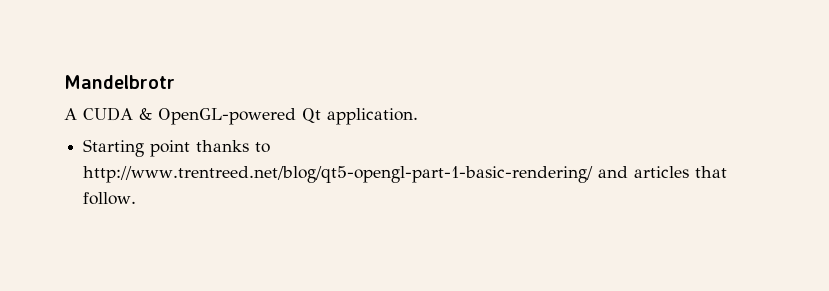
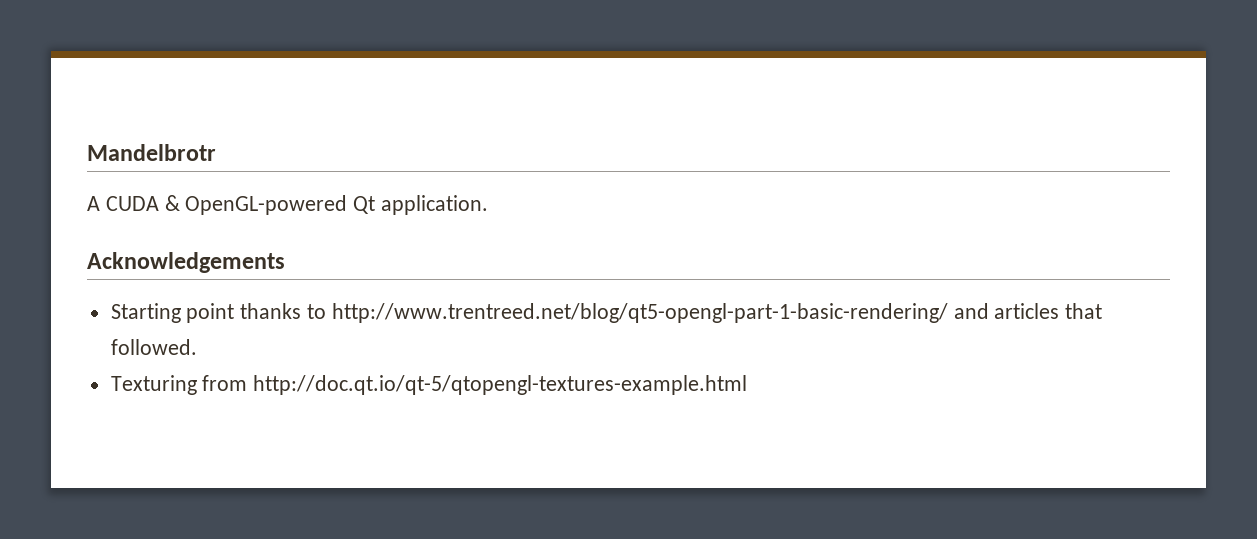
(418, 116) none -> [87,252,285,273] // Acknowledgements
[83,192,137,205] follow. -> [110,339,197,355] [110,375,748,395] followed. // Texturing from http://doc.qt.io/qt-5/qtopengl-textures-example.html

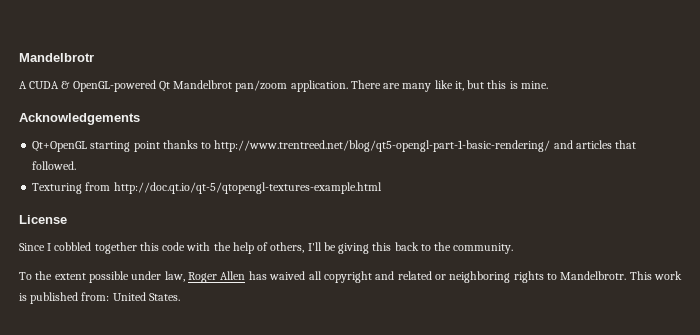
(376, 205) none -> [173,80,288,92] Mandelbrot pan/zoom
(489, 205) none -> [350,80,548,92] There are many like it, but this is mine.
[110,303,181,323] Starting -> [32,141,131,152] Qt+OpenGL starting
(748, 385) none -> [19,215,67,224] [19,242,514,254] [19,271,683,283] [19,292,180,304] // License // Since I cobbled together this code with the help of others, I'll be giving this back to the community. // To the extent possible under law, Roger Allen has waived all copyright and related or neighboring rights to Mandelbrotr. This work is published from: United States.

